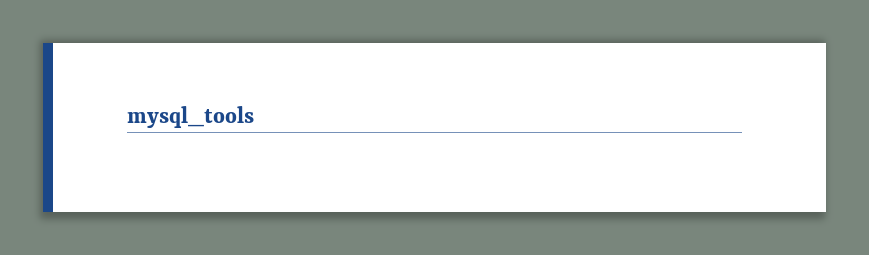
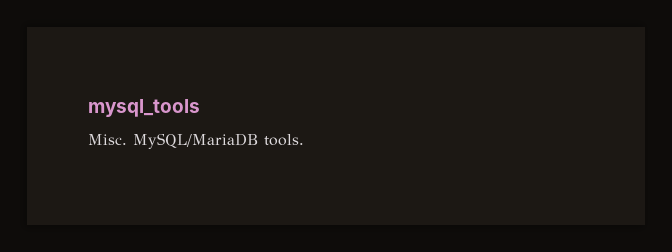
(254, 117) none -> [88,133,304,149] // Misc. MySQL/MariaDB tools.

